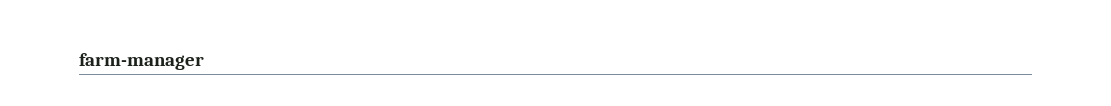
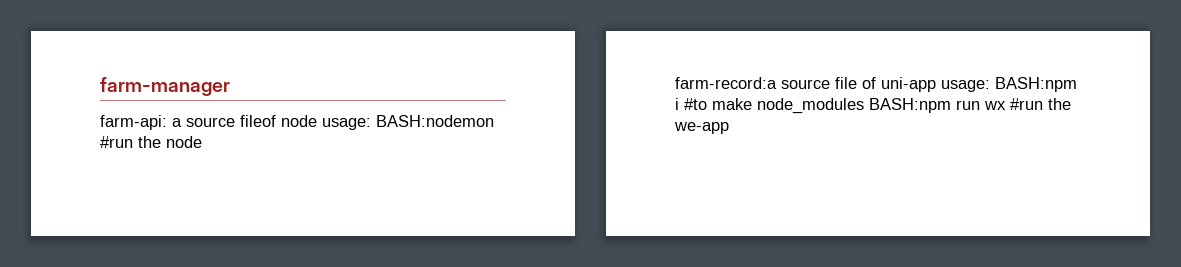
(204, 61) none -> [100,115,494,130] [100,136,202,148] [675,77,1077,92] [675,98,1071,114] [674,122,729,134] // farm-api: a source fileof node usage: BASH:nodemon #run the node // farm-record:a source file of uni-app usage: BASH:npm i #to make node_modules BASH:npm run wx #run the we-app

